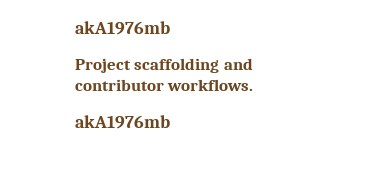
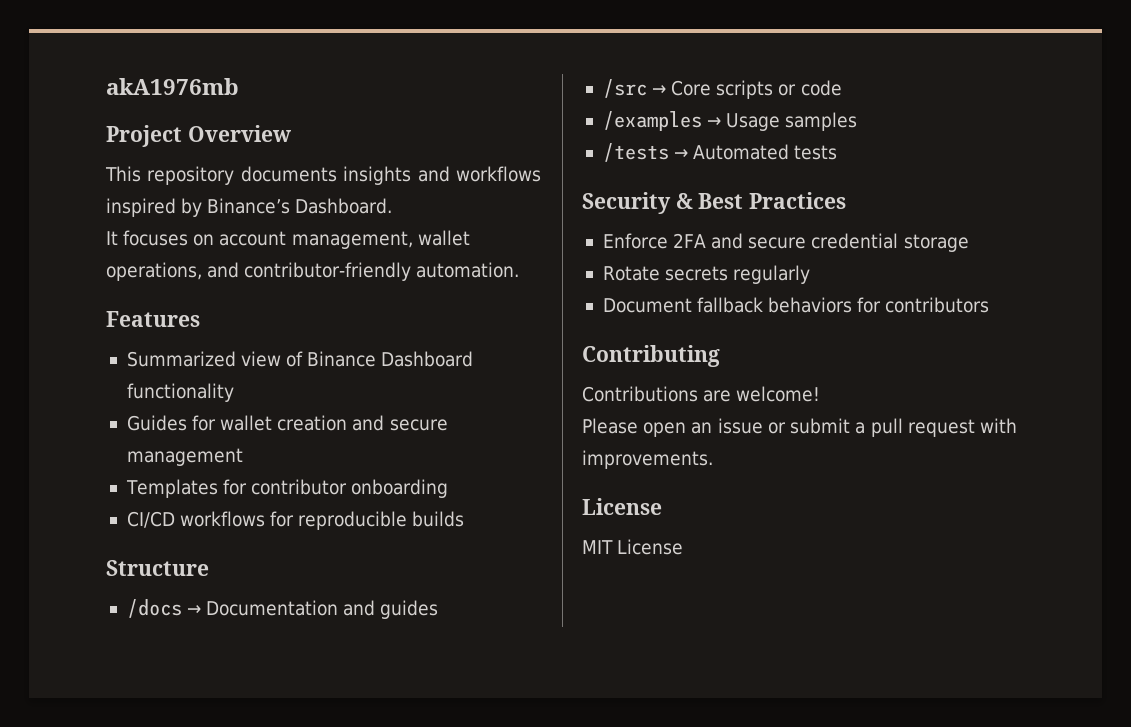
[134,58,253,73] [75,79,254,91] [75,115,170,129] scaffolding and contributor workflows. // akA1976mb -> [187,125,291,142] [105,166,541,185] [106,198,393,217] [106,230,470,249] [106,262,520,281] [106,311,200,327] [126,351,474,367] [126,383,234,402] [126,415,448,431] [126,448,243,466] [125,479,449,498] [126,511,465,530] [106,560,209,576] [126,599,439,619] [602,79,842,99] [602,111,858,131] [602,143,838,162] [582,192,847,214] [602,233,969,252] [602,265,811,284] [602,297,990,313] [582,345,720,367] [582,386,821,402] [582,418,1017,437] [582,450,713,469] [582,498,662,515] [582,539,684,555] Overview // This repository documents insights and workflows inspired by Binance’s Dashboard. // It focuses on account management, wallet operations, and contributor-friendly automation. // Features // Summarized view of Binance Dashboard functionality // Guides for wallet creation and secure management // Templates for contributor onboarding // CI/CD workflows for reproducible builds // Structure // /docs → Documentation and guides // /src → Core scripts or code // /examples → Usage samples // /tests → Automated tests // Security & Best Practices // Enforce 2FA and secure credential storage // Rotate secrets regularly // Document fallback behaviors for contributors // Contributing // Contributions are welcome! // Please open an issue or submit a pull request with improvements. // License // MIT License

